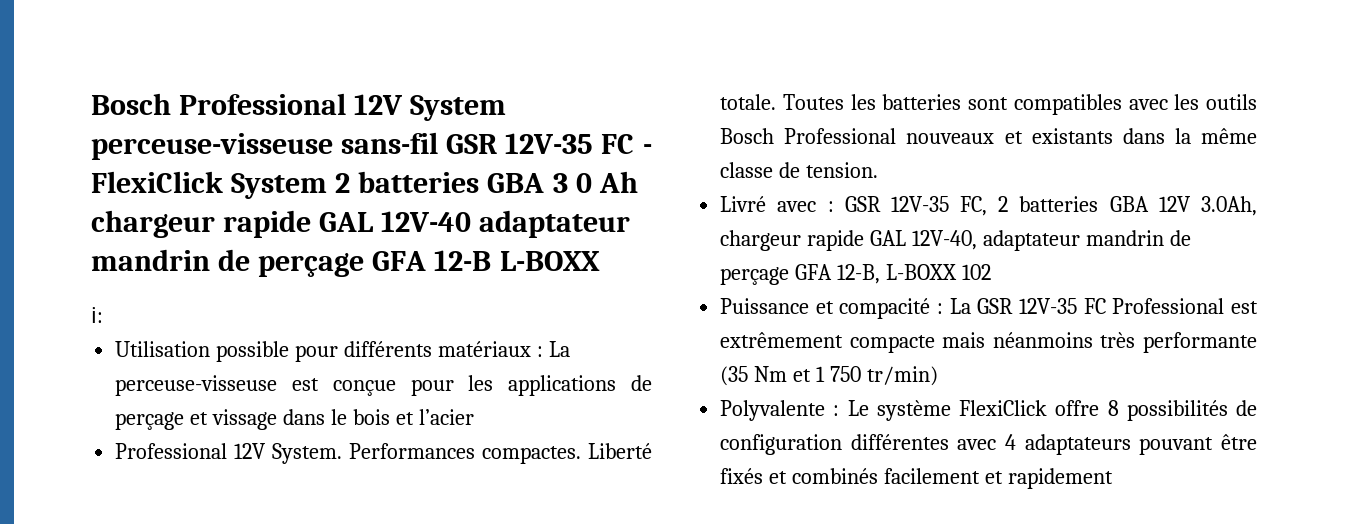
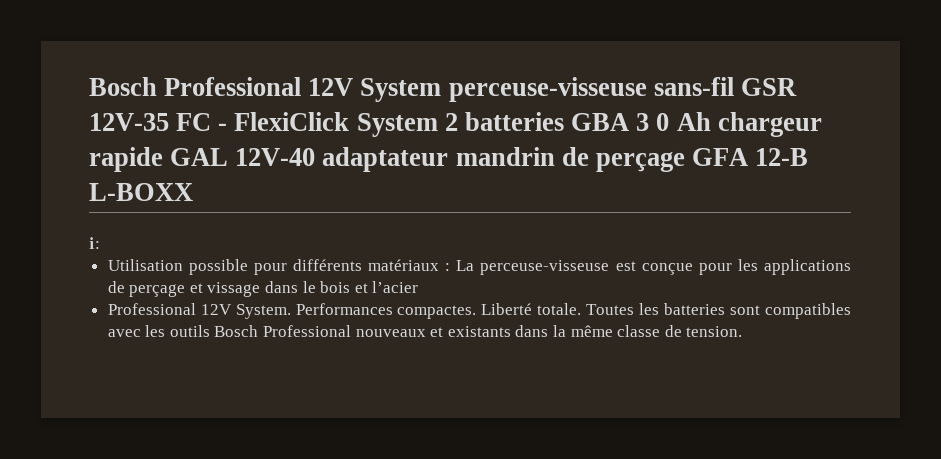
[720,196,1257,216] [720,230,1191,251] [720,264,991,285] [720,298,1258,319] [720,332,1257,353] [720,366,938,386] [720,400,1257,421] [720,434,1257,455] [720,468,1113,489] // Livré avec : GSR 12V-35 FC, 2 batteries GBA 12V 3.0Ah, chargeur rapide GAL 12V-40, adaptateur mandrin de perçage GFA 12-B, L-BOXX 102 // Puissance et compacité : La GSR 12V-35 FC Professional est extrêmement compacte mais néanmoins très performante (35 Nm et 1 750 tr/min) // Polyvalente : Le système FlexiClick offre 8 possibilités de configuration différentes avec 4 adaptateurs pouvant être fixés et combinés facilement et rapidement -> (743, 331) none

